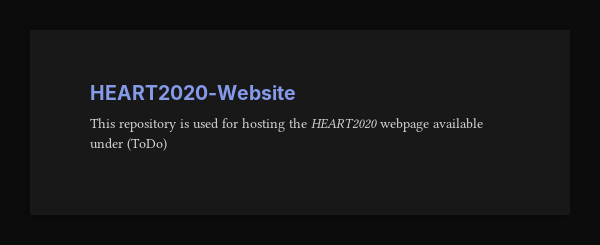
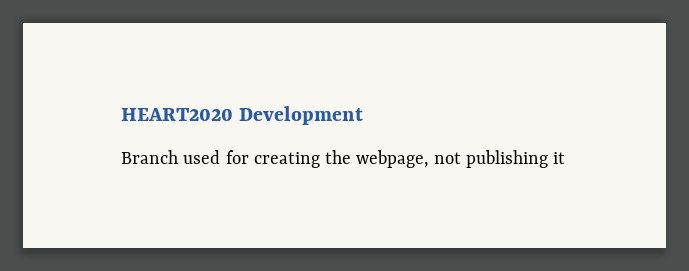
[90,85,296,100] [90,118,483,132] [90,138,167,151] HEART2020-Website // This repository is used for hosting the HEART2020 webpage available under (ToDo) -> [121,106,364,125] [121,150,566,168] HEART2020 Development // Branch used for creating the webpage, not publishing it

